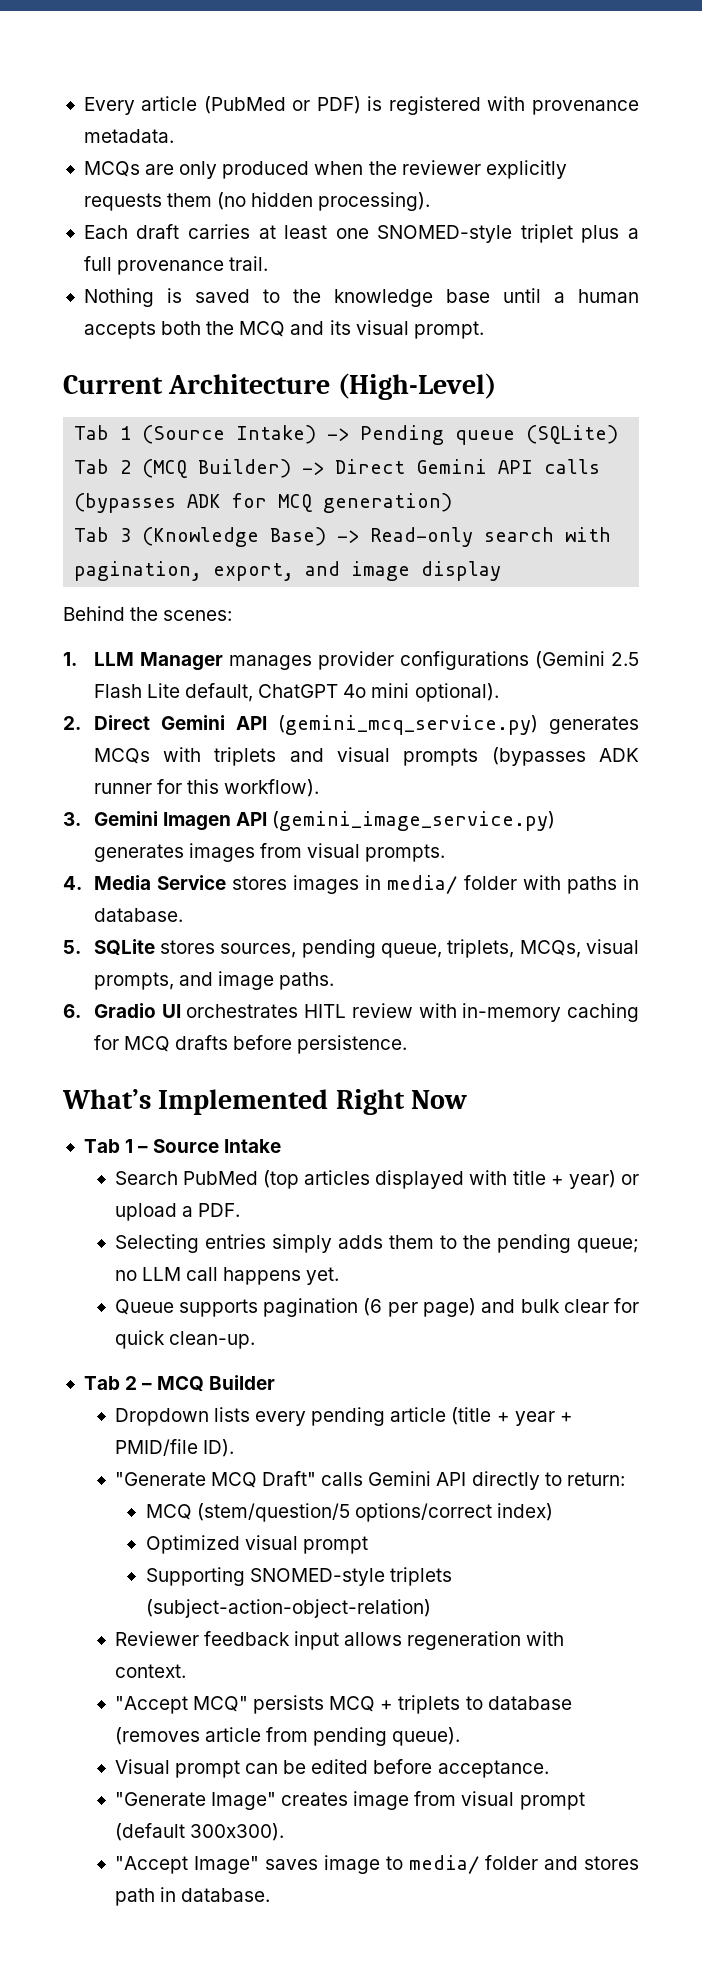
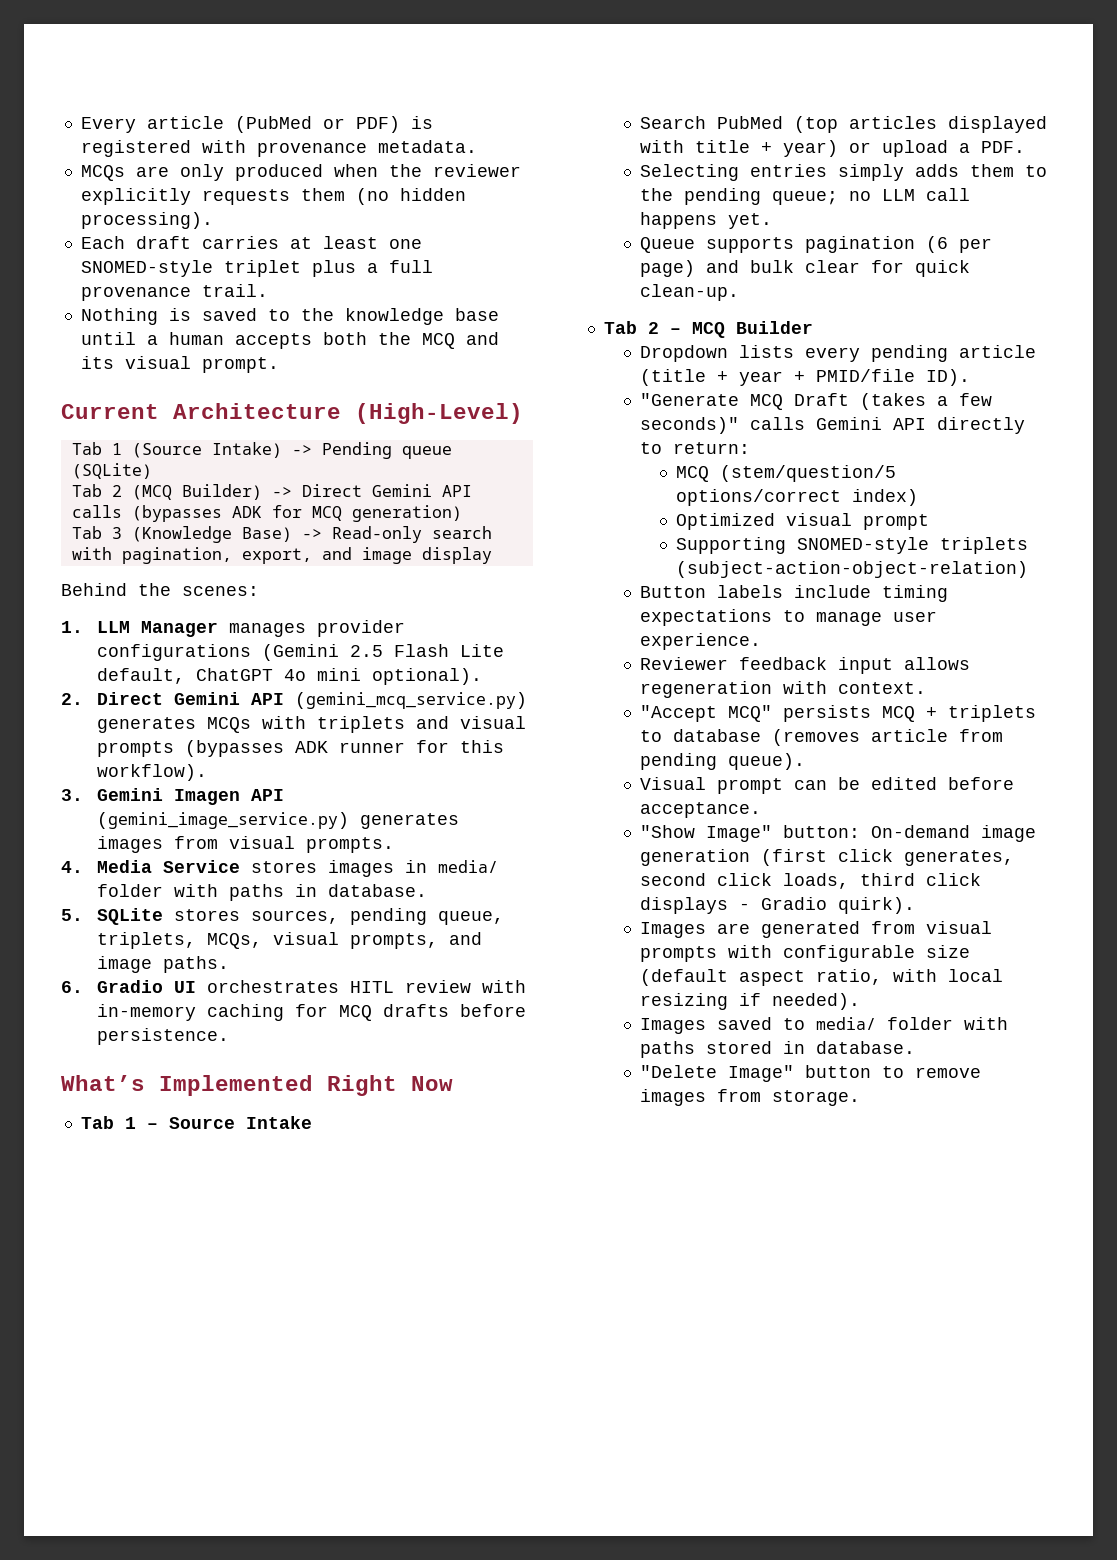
[261,1471,316,1486] Draft" -> [793,393,992,410] [639,417,739,434] Draft (takes a few seconds)"
(431, 1608) none -> [639,585,948,602] [639,609,937,626] [639,633,761,650] // Button labels include timing expectations to manage user experience.
[114,1791,585,1810] [114,1823,284,1841] [114,1855,640,1874] [114,1887,270,1906] "Generate Image" creates image from visual prompt (default 300x300). // "Accept Image" saves image to media/ folder and stores path in database. -> [639,825,1036,842] [639,849,1014,866] [639,873,981,889] [639,897,915,914] [639,921,992,938] [639,945,970,962] [639,969,1003,986] [639,993,860,1010] [639,1017,1008,1034] [639,1041,915,1058] [639,1065,981,1082] [639,1089,860,1106] "Show Image" button: On-demand image generation (first click generates, second click loads, third click displays - Gradio quirk). // Images are generated from visual prompts with configurable size (default aspect ratio, with local resizing if needed). // Images saved to media/ folder with paths stored in database. // "Delete Image" button to remove images from storage.

